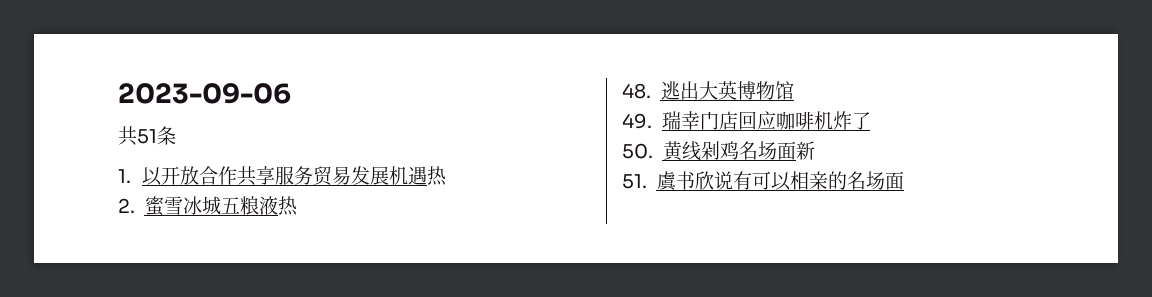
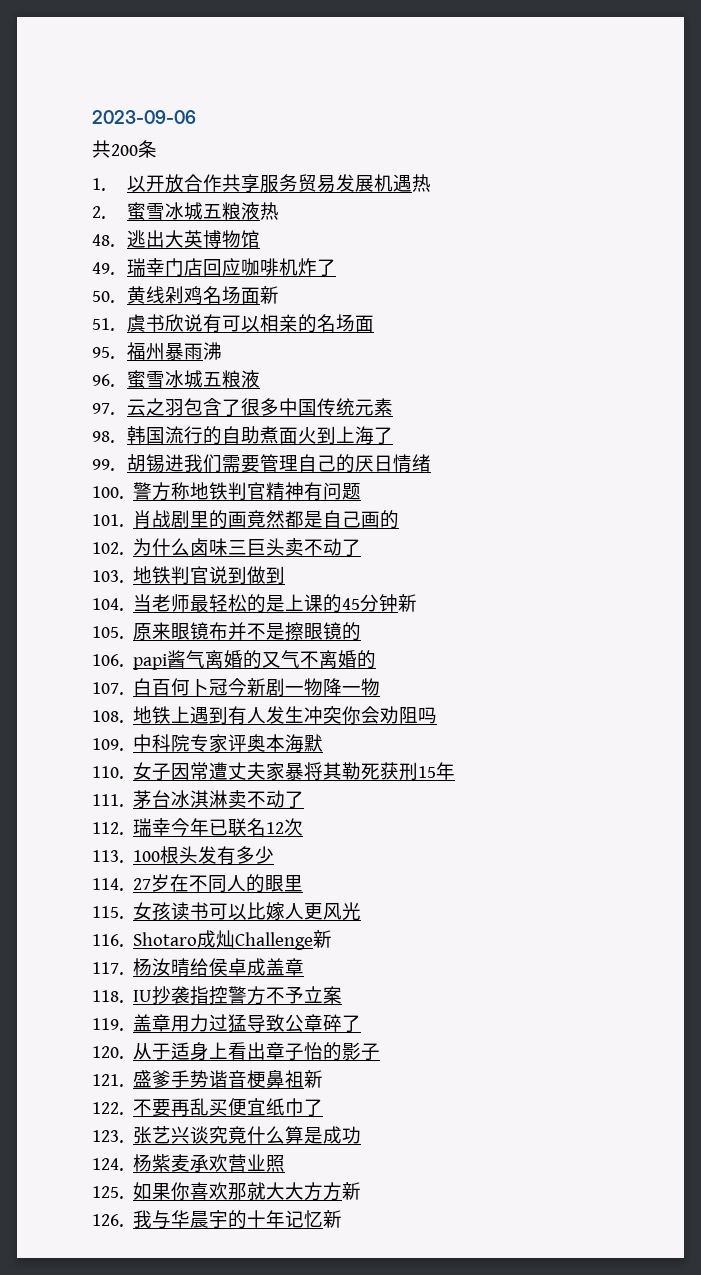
[137,129,157,144] 51 -> [111,144,138,156] 200
(904, 180) none -> [92,342,222,360] [92,370,260,388] [92,398,393,416] [92,426,393,445] [92,454,431,473] [92,482,362,501] [92,510,400,529] [92,538,362,556] [92,566,286,584] [92,594,418,613] [92,622,362,641] [92,650,377,670] [92,678,381,696] [92,706,438,725] [92,734,324,753] [92,762,456,781] [92,790,305,808] [92,818,304,836] [92,846,275,865] [92,874,304,893] [92,902,362,921] [92,930,333,950] [92,958,305,976] [92,986,343,1005] [92,1014,362,1033] [92,1042,381,1061] [92,1070,324,1088] [92,1098,324,1117] [92,1126,362,1144] [92,1154,286,1172] [92,1182,362,1201] [92,1210,343,1229] // 95.福州暴雨沸 // 96.蜜雪冰城五粮液 // 97.云之羽包含了很多中国传统元素 // 98.韩国流行的自助煮面火到上海了 // 99.胡锡进我们需要管理自己的厌日情绪 // 100.警方称地铁判官精神有问题 // 101.肖战剧里的画竟然都是自己画的 // 102.为什么卤味三巨头卖不动了 // 103.地铁判官说到做到 // 104.当老师最轻松的是上课的45分钟新 // 105.原来眼镜布并不是擦眼镜的 // 106. papi酱气离婚的又气不离婚的 // 107.白百何卜冠今新剧一物降一物 // 108.地铁上遇到有人发生冲突你会劝阻吗 // 109.中科院专家评奥本海默 // 110.女子因常遭丈夫家暴将其勒死获刑15年 // 111.茅台冰淇淋卖不动了 // 112.瑞幸今年已联名12次 // 113. 100根头发有多少 // 114. 27岁在不同人的眼里 // 115.女孩读书可以比嫁人更风光 // 116. Shotaro成灿Challenge新 // 117.杨汝晴给侯卓成盖章 // 118. IU抄袭指控警方不予立案 // 119.盖章用力过猛导致公章碎了 // 120.从于适身上看出章子怡的影子 // 121.盛爹手势谐音梗鼻祖新 // 122.不要再乱买便宜纸巾了 // 123.张艺兴谈究竟什么算是成功 // 124.杨紫麦承欢营业照 // 125.如果你喜欢那就大大方方新 // 126.我与华晨宇的十年记忆新

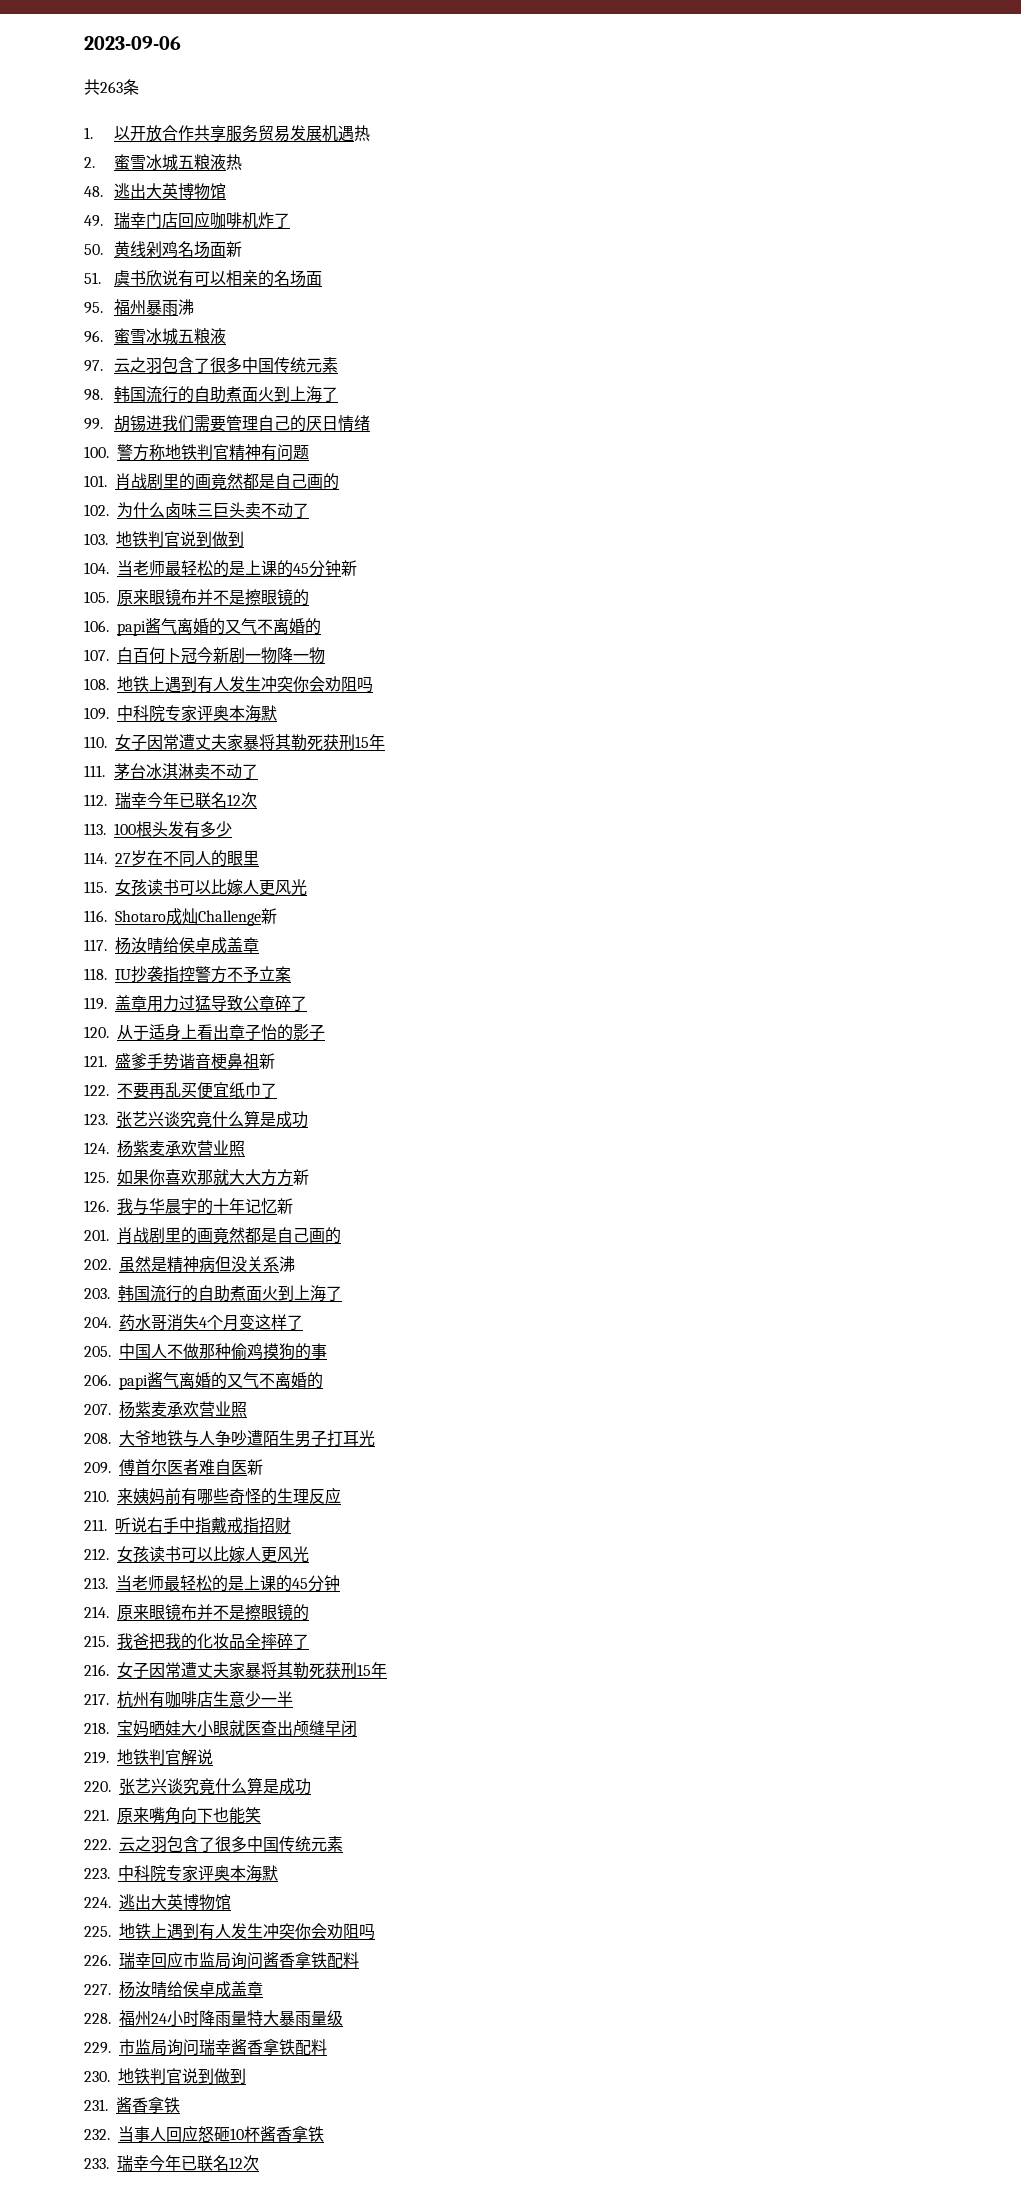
[111,144,138,156] 200 -> [100,81,123,93] 263
(343, 1219) none -> [84,1227,341,1244] [84,1256,295,1273] [84,1285,342,1302] [84,1314,303,1331] [84,1343,327,1360] [84,1372,323,1390] [84,1401,247,1418] [84,1430,375,1447] [84,1459,263,1475] [84,1487,341,1505] [84,1517,291,1534] [84,1546,309,1563] [84,1575,340,1592] [84,1603,309,1621] [84,1633,309,1650] [84,1662,387,1679] [84,1691,293,1708] [84,1720,357,1737] [84,1749,213,1766] [84,1777,311,1795] [84,1807,261,1824] [84,1836,343,1852] [84,1865,278,1882] [84,1894,231,1911] [84,1923,375,1940] [84,1951,359,1969] [84,1981,263,1998] [84,2010,343,2027] [84,2039,327,2056] [84,2068,246,2084] [84,2097,180,2113] [84,2125,324,2142] [84,2155,259,2171] // 201.肖战剧里的画竟然都是自己画的 // 202.虽然是精神病但没关系沸 // 203.韩国流行的自助煮面火到上海了 // 204.药水哥消失4个月变这样了 // 205.中国人不做那种偷鸡摸狗的事 // 206. papi酱气离婚的又气不离婚的 // 207.杨紫麦承欢营业照 // 208.大爷地铁与人争吵遭陌生男子打耳光 // 209.傅首尔医者难自医新 // 210.来姨妈前有哪些奇怪的生理反应 // 211.听说右手中指戴戒指招财 // 212.女孩读书可以比嫁人更风光 // 213.当老师最轻松的是上课的45分钟 // 214.原来眼镜布并不是擦眼镜的 // 215.我爸把我的化妆品全摔碎了 // 216.女子因常遭丈夫家暴将其勒死获刑15年 // 217.杭州有咖啡店生意少一半 // 218.宝妈晒娃大小眼就医查出颅缝早闭 // 219.地铁判官解说 // 220.张艺兴谈究竟什么算是成功 // 221.原来嘴角向下也能笑 // 222.云之羽包含了很多中国传统元素 // 223.中科院专家评奥本海默 // 224.逃出大英博物馆 // 225.地铁上遇到有人发生冲突你会劝阻吗 // 226.瑞幸回应市监局询问酱香拿铁配料 // 227.杨汝晴给侯卓成盖章 // 228.福州24小时降雨量特大暴雨量级 // 229.市监局询问瑞幸酱香拿铁配料 // 230.地铁判官说到做到 // 231.酱香拿铁 // 232.当事人回应怒砸10杯酱香拿铁 // 233.瑞幸今年已联名12次

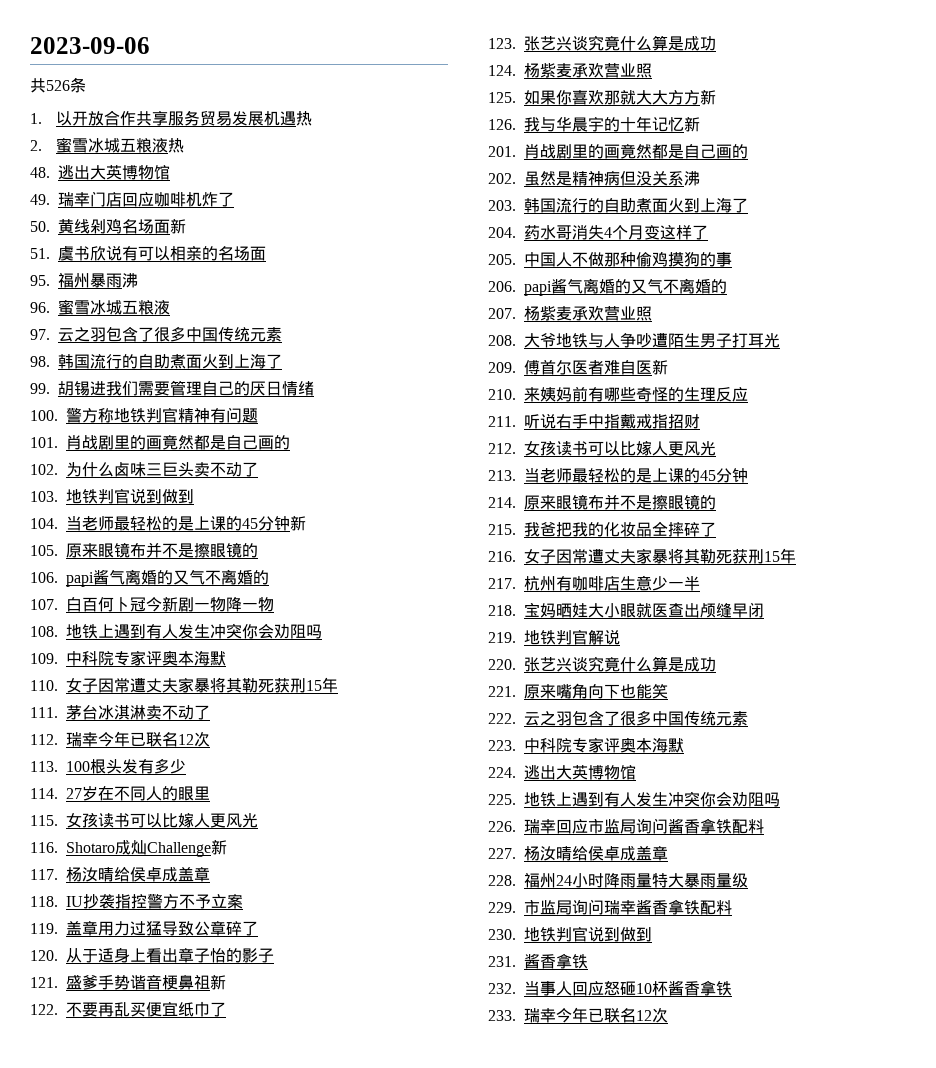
[100,81,123,93] 263 -> [46,80,70,91] 526

